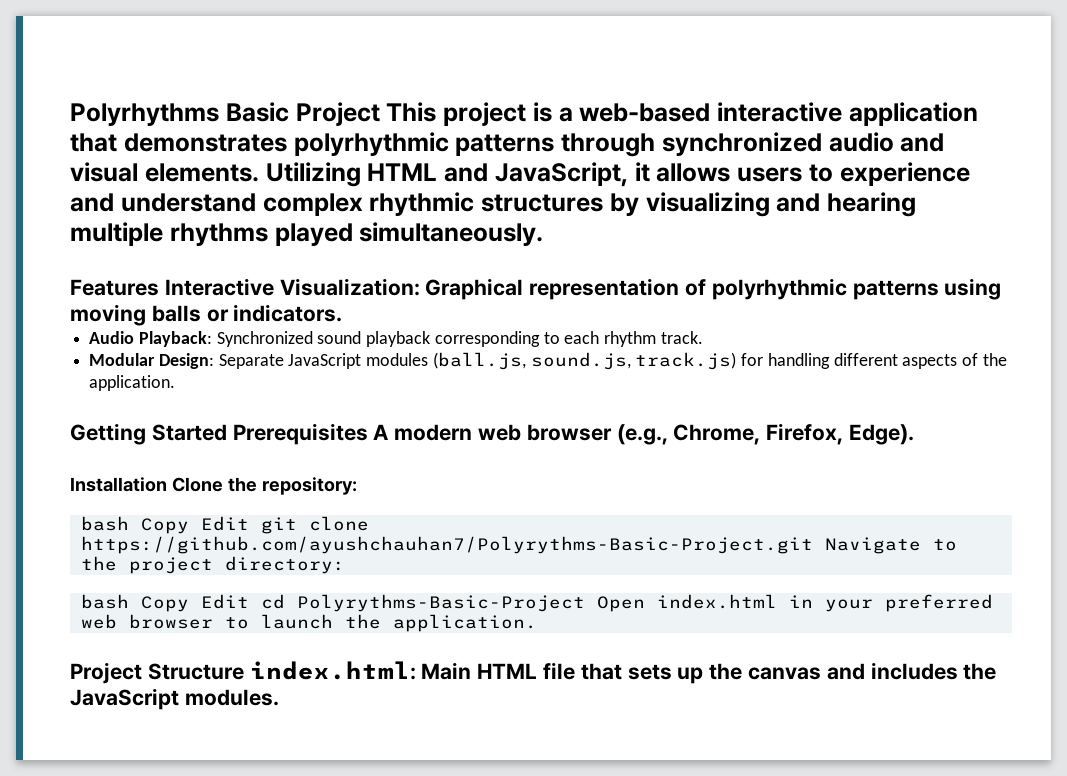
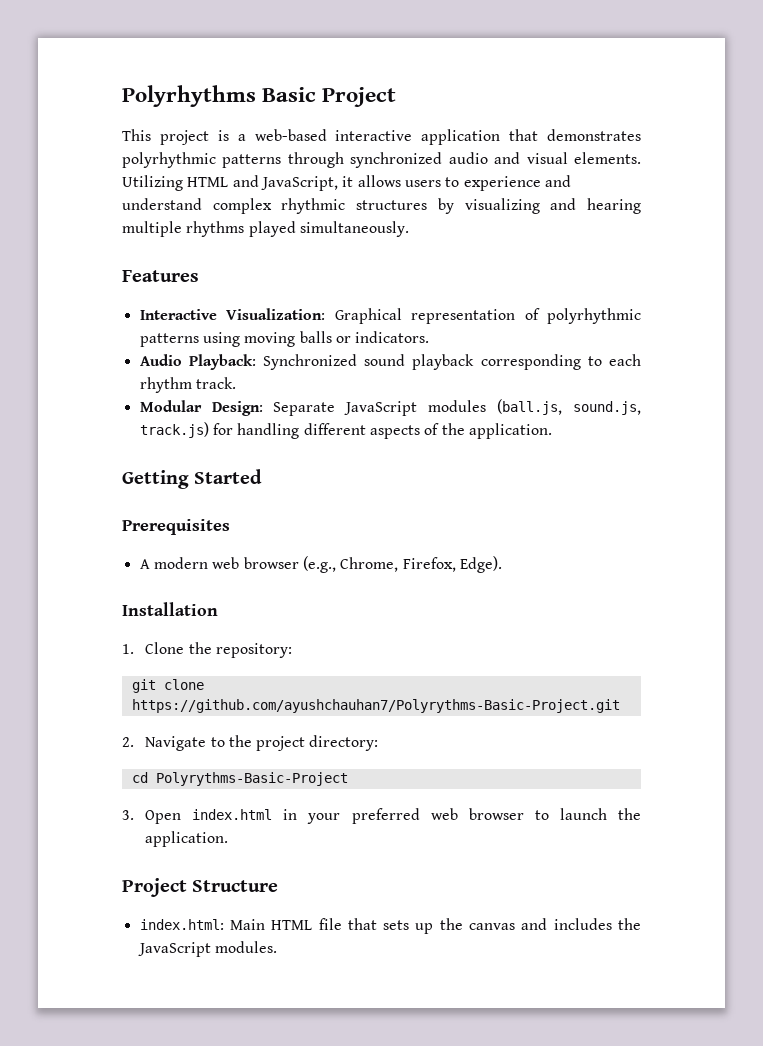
(380, 114) none -> (397, 97) //
(159, 287) none -> (199, 276) //
(227, 432) none -> (263, 476) //
(368, 434) none -> (230, 527) //
(167, 484) none -> [122,644,134,654] // 1.
[80,516,249,534] bash Copy Edit -> (292, 650) none
(813, 545) none -> [122,737,134,747] // 2.
[80,594,249,612] bash Copy Edit -> (379, 743) none
(585, 603) none -> [122,810,134,820] // 3.
(244, 671) none -> (279, 886) //

